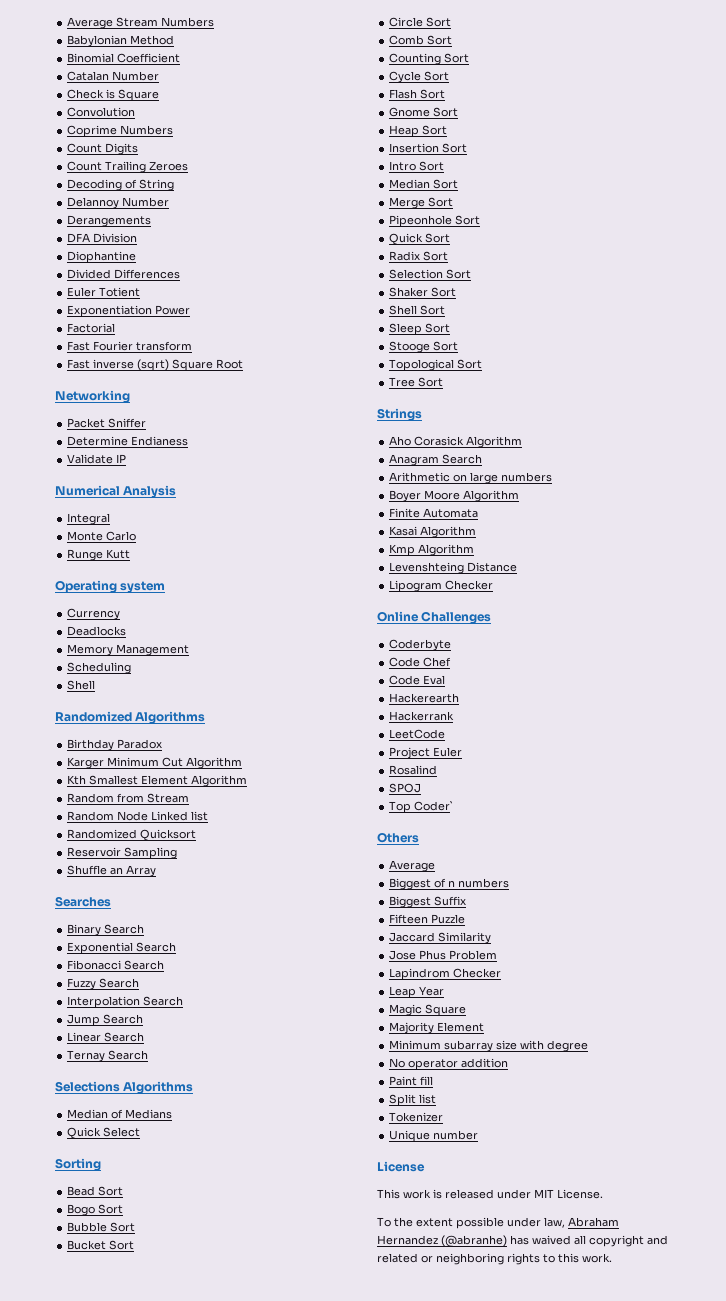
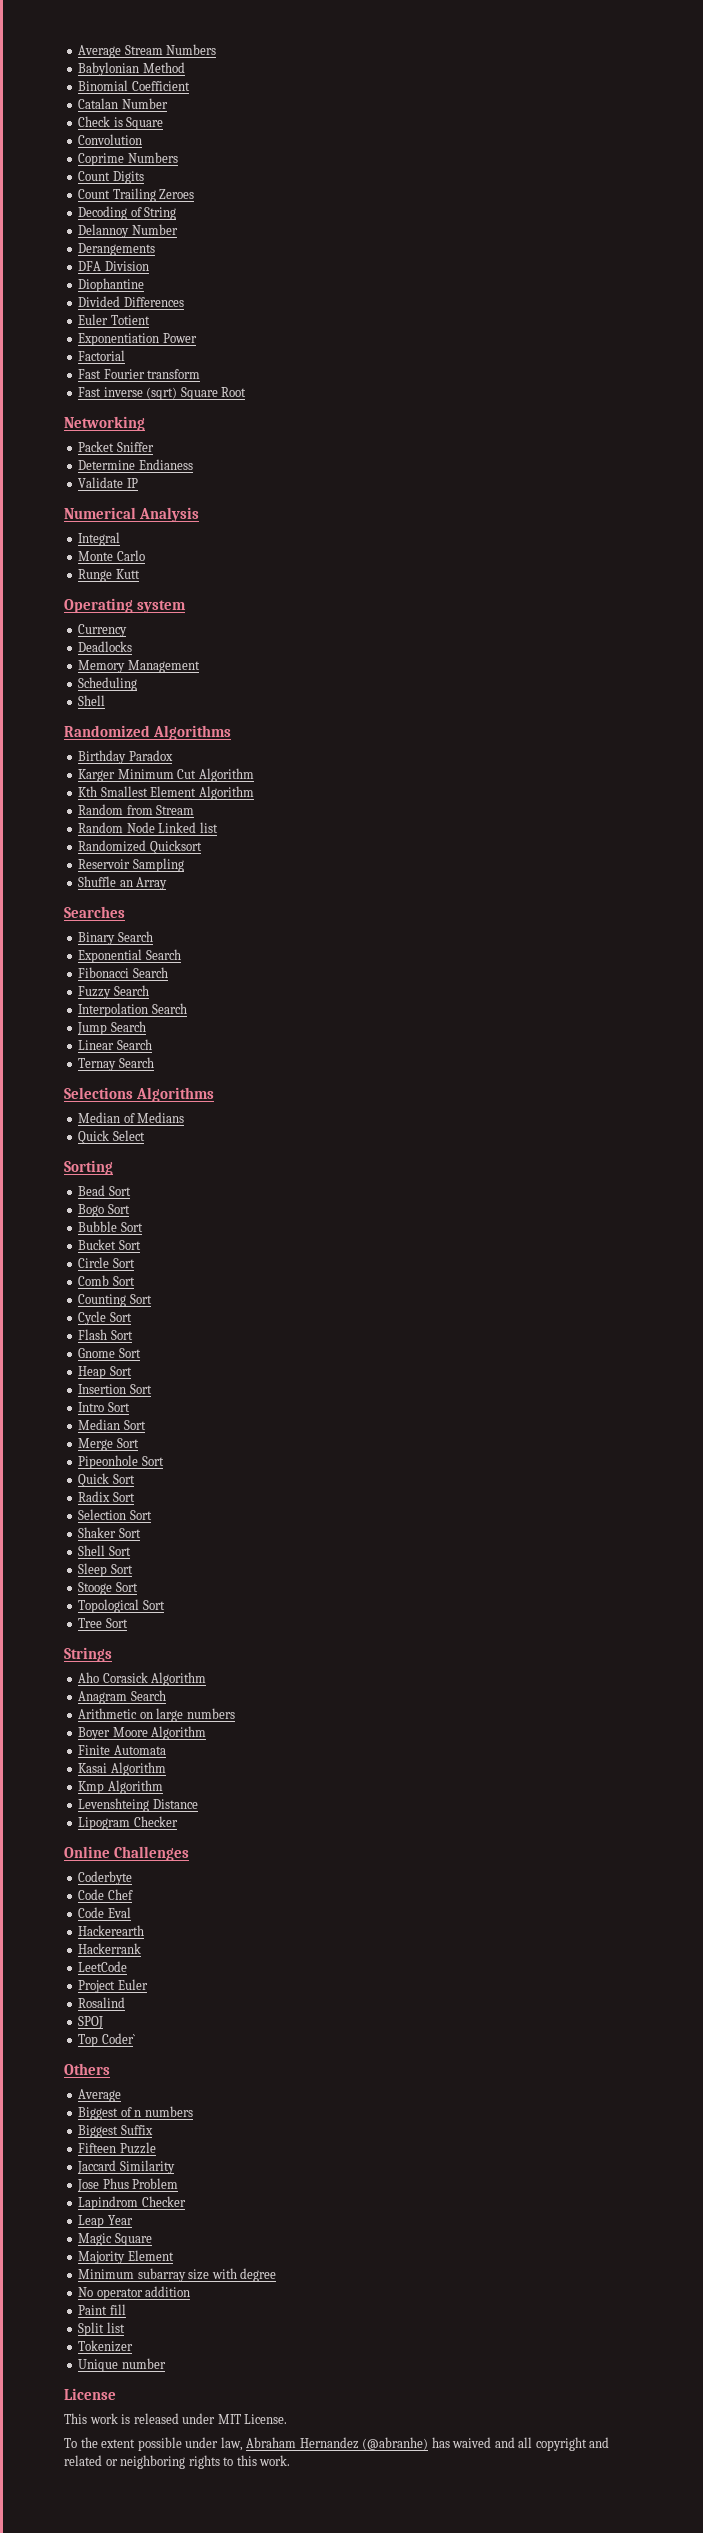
(571, 1240) none -> [494,2437,515,2448] and

